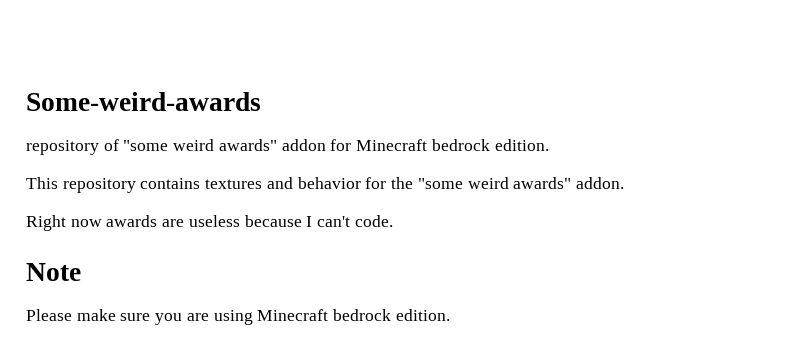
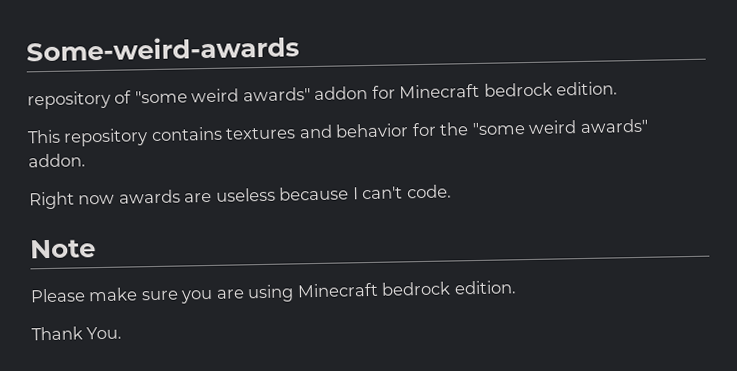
(450, 315) none -> [31,326,123,341] // Thank You.

